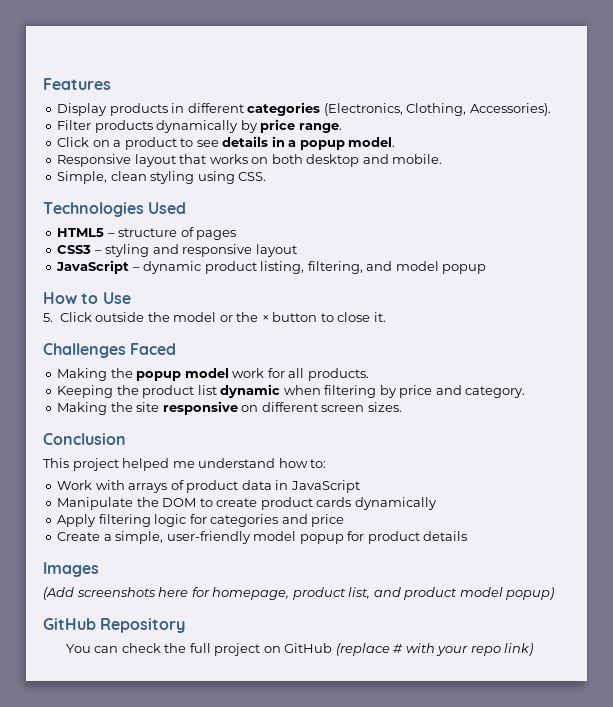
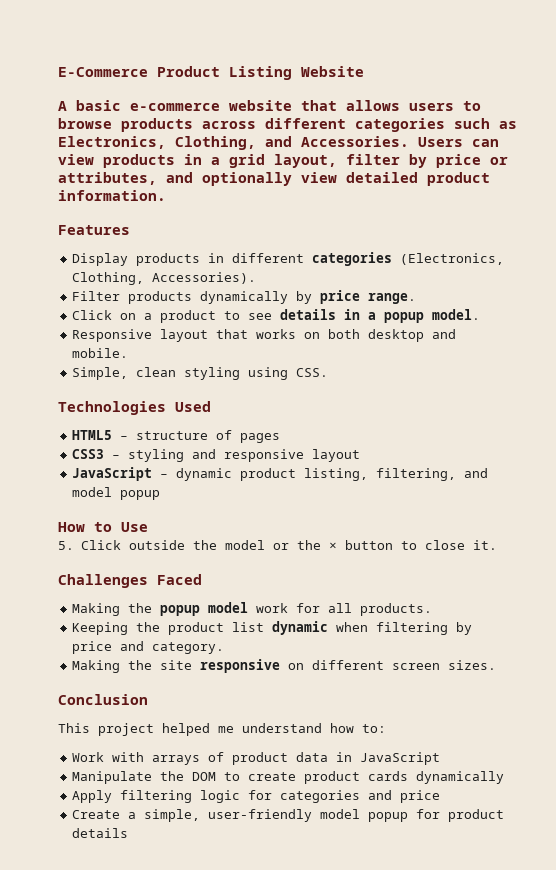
(43, 84) none -> [58,66,364,80] [58,100,481,111] [58,118,517,132] [58,136,499,150] [58,154,508,168] [58,172,490,186] [58,190,166,201] E-Commerce Product Listing Website // A basic e-commerce website that allows users to browse products across different categories such as Electronics, Clothing, and Accessories. Users can view products in a grid layout, filter by price or attributes, and optionally view detailed product information. //
[43,562,99,577] [43,587,555,600] [43,618,186,633] [65,643,534,656] // Images // (Add screenshots here for homepage, product list, and product model popup) // GitHub Repository // You can check the full project on GitHub (replace # with your repo link) -> (129, 833) none

